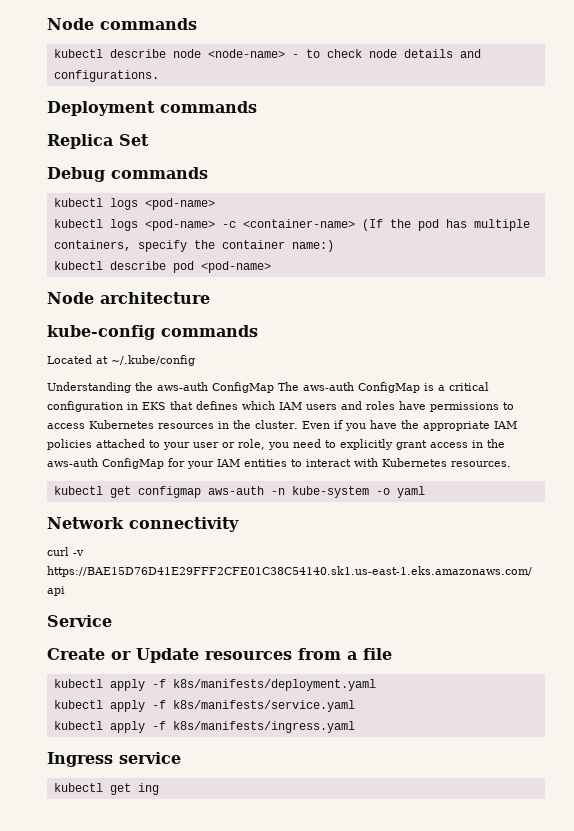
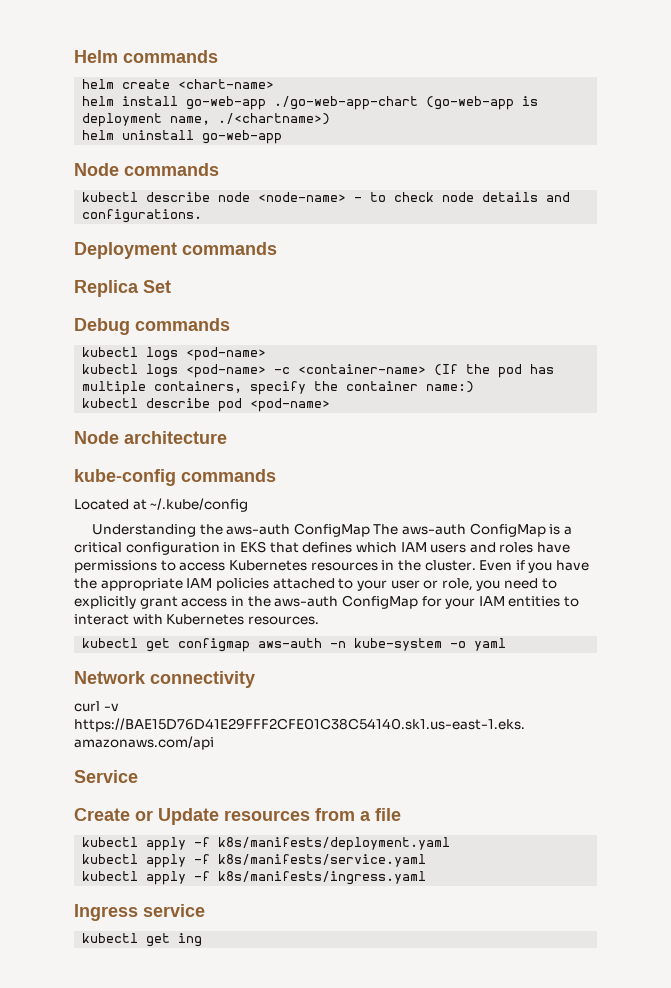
(47, 24) none -> [74,50,218,63] [82,79,275,89] [82,96,539,110] [82,113,331,127] [82,130,283,144] Helm commands // helm create <chart-name> // helm install go-web-app ./go-web-app-chart (go-web-app is deployment name, ./<chartname>) // helm uninstall go-web-app //

